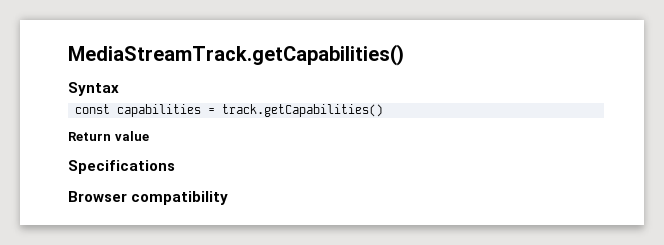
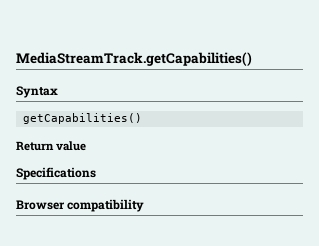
[74,104,383,117] const capabilities = track.getCapabilities() -> [22,113,142,124] getCapabilities()

